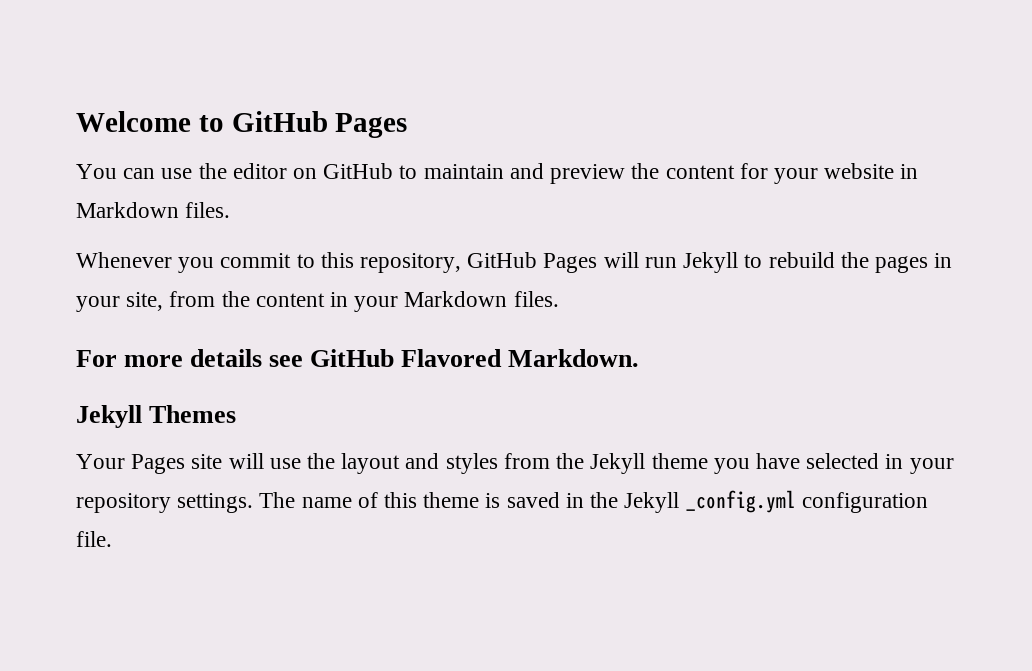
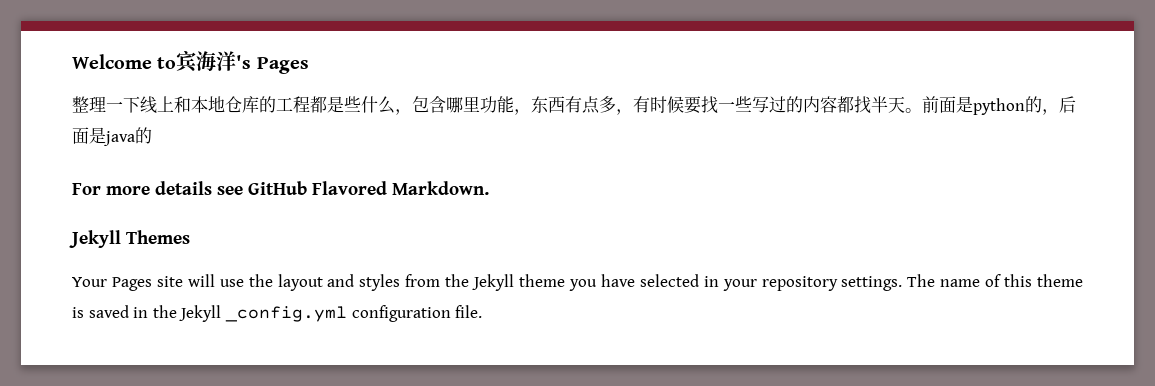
[231,111,328,132] GitHub -> [176,50,252,72] 宾海洋's
[76,163,919,184] [76,202,231,218] [76,252,953,273] [76,291,559,312] You can use the editor on GitHub to maintain and preview the content for your website in Markdown files. // Whenever you commit to this repository, GitHub Pages will run Jekyll to rebuild the pages in your site, from the content in your Markdown files. -> [72,96,1076,115] [72,127,152,146] 整理一下线上和本地仓库的工程都是些什么，包含哪里功能，东西有点多，有时候要找一些写过的内容都找半天。前面是python的，后面是java的

